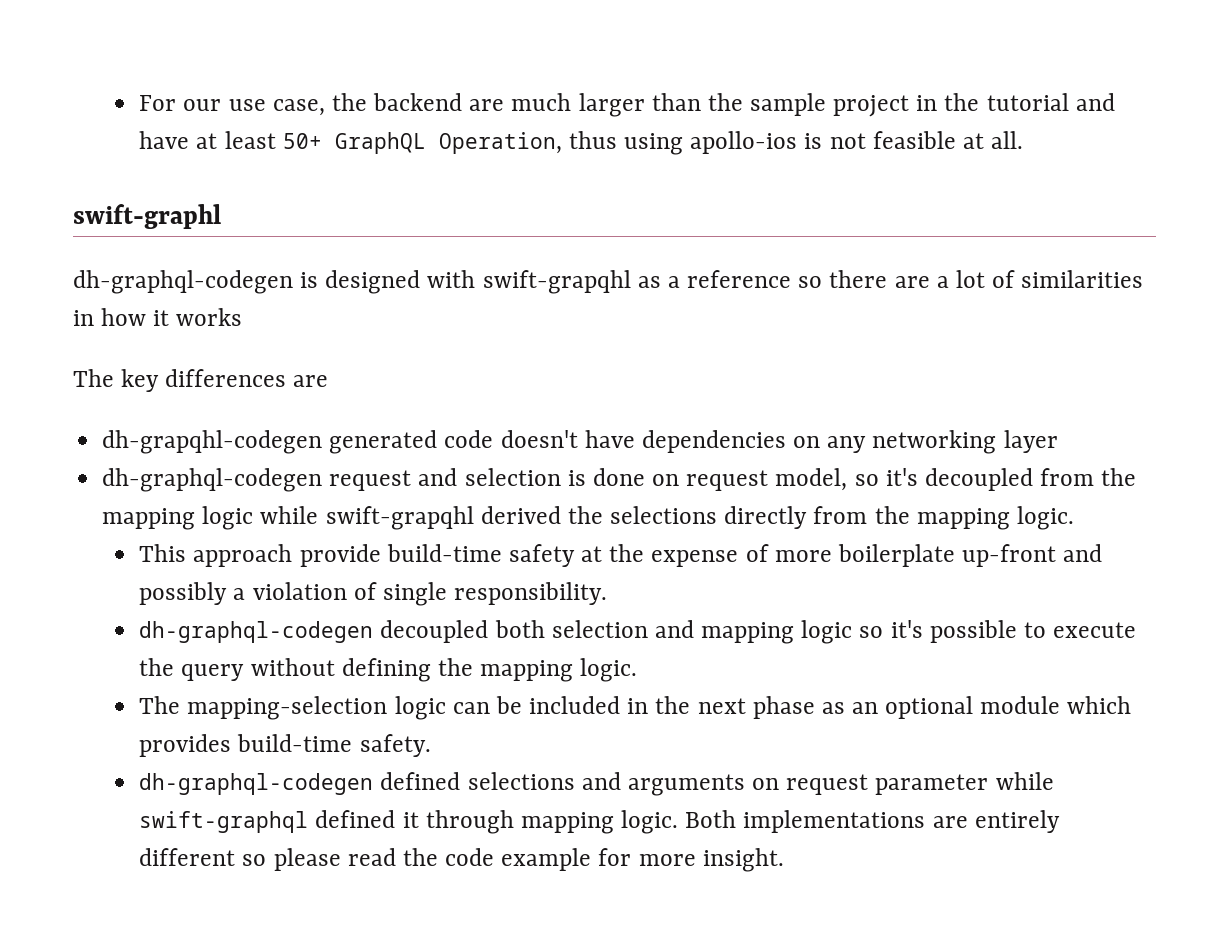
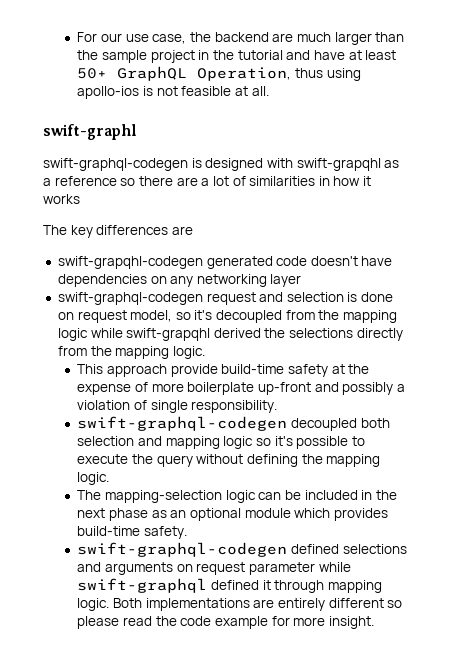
[73,270,293,294] dh-graphql-codegen -> [43,158,188,171] swift-graphql-codegen
[102,430,323,454] dh-grapqhl-codegen -> [57,256,203,269] swift-grapqhl-codegen
[102,468,323,492] dh-graphql-codegen -> [57,292,203,305] swift-graphql-codegen
[139,621,374,643] dh-graphql-codegen -> [77,416,288,431] swift-graphql-codegen
[139,773,374,795] dh-graphql-codegen -> [77,542,288,557] swift-graphql-codegen

